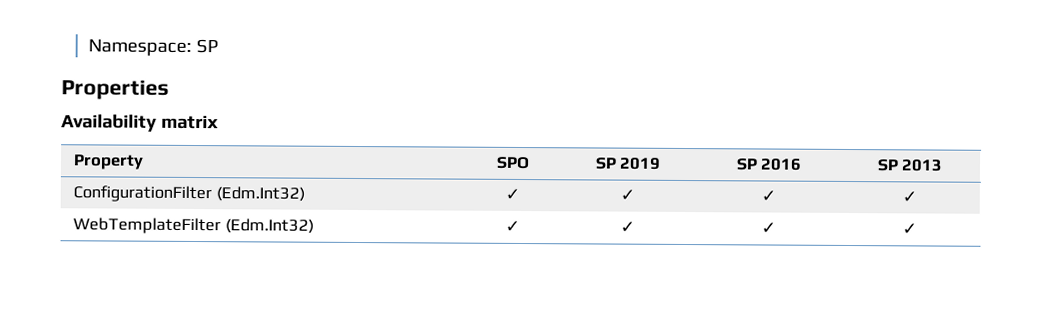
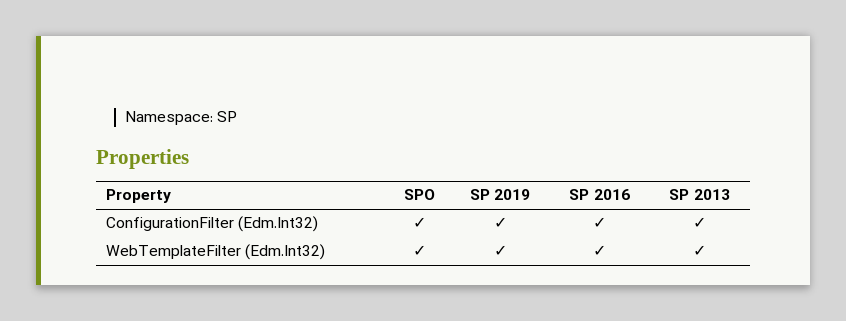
[61,114,219,132] // Availability matrix -> (189, 159) none

